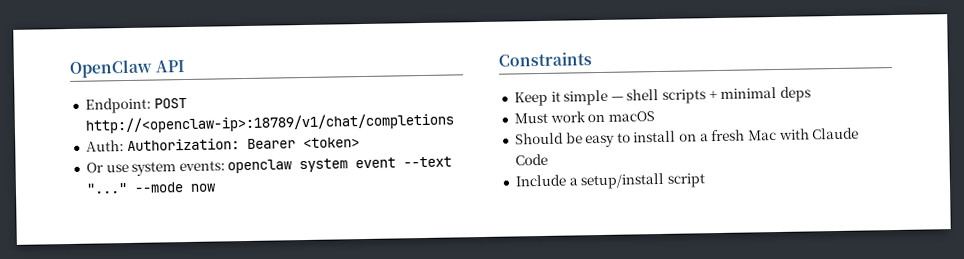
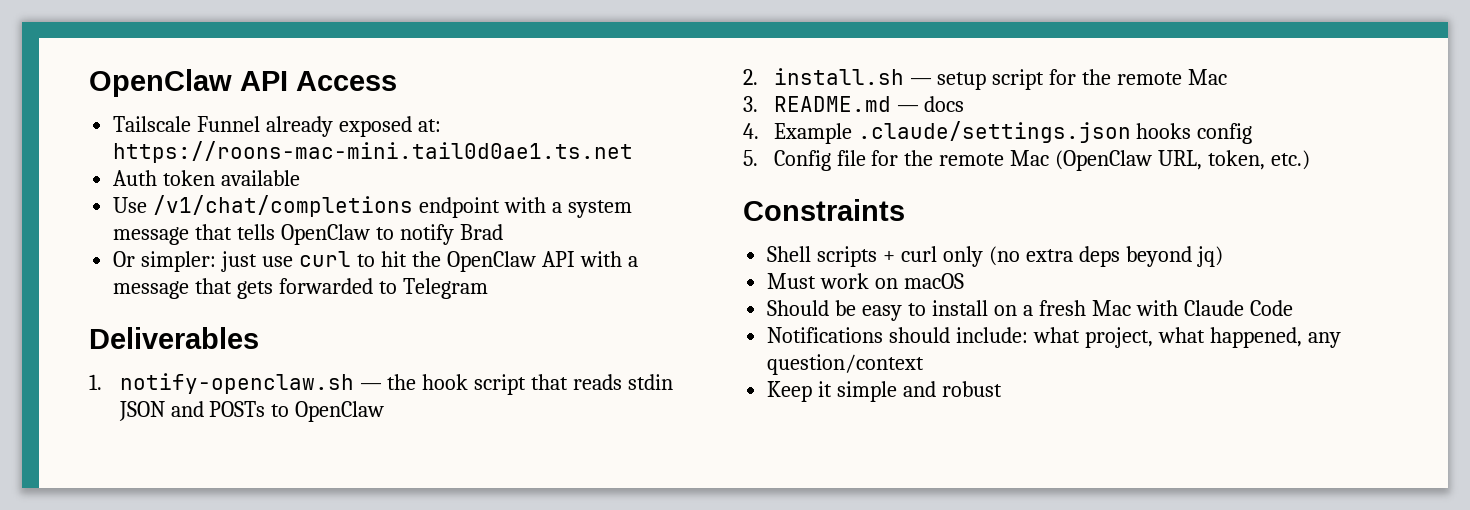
[69,59,186,78] [84,97,187,114] [84,112,454,134] [85,137,360,152] [85,156,453,176] [85,182,216,194] [498,52,592,67] [513,86,778,107] OpenClaw API // Endpoint: POST http://<openclaw-ip>:18789/v1/chat/completions // Auth: Authorization: Bearer <token> // Or use system events: openclaw system event --text "..." --mode now // Constraints // Keep it simple — shell scripts + minimal -> [89,69,397,97] [113,116,441,137] [113,141,634,163] [113,170,301,186] [113,195,632,218] [113,224,503,245] [113,251,638,272] [113,278,488,299] [89,327,259,349] [89,373,674,395] [118,401,385,422] [743,68,1228,90] [743,96,965,112] [743,121,1253,144] [743,150,1311,171] [743,199,905,221] [767,246,1073,267] OpenClaw API Access // Tailscale Funnel already exposed at: https://roons-mac-mini.tail0d0ae1.ts.net // Auth token available // Use /v1/chat/completions endpoint with a system message that tells OpenClaw to notify Brad // Or simpler: just use curl to hit the OpenClaw API with a message that gets forwarded to Telegram // Deliverables // 1. notify-openclaw.sh — the hook script that reads stdin JSON and POSTs to OpenClaw // 2. install.sh — setup script for the remote Mac // 3. README.md — docs // 4. Example .claude/settings.json hooks config // 5. Config file for the remote Mac (OpenClaw URL, token, etc.) // Constraints // Shell scripts + curl only (no extra
(812, 94) none -> [1125,246,1223,267] beyond jq)
[514,172,706,190] Include a setup/install script -> [767,327,1341,348] [767,354,925,375] [767,381,1002,402] Notifications should include: what project, what happened, any question/context // Keep it simple and robust

